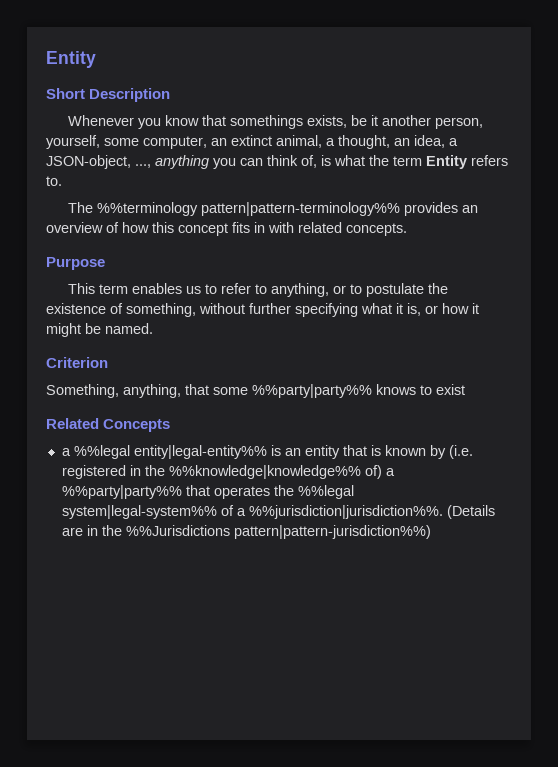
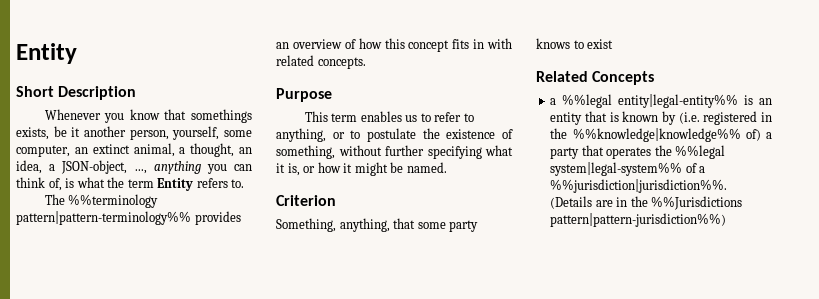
[252,384,372,398] %%party|party%% -> [449,220,479,232] party
[61,485,182,499] %%party|party%% -> [550,147,580,159] party

